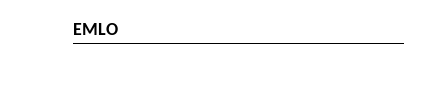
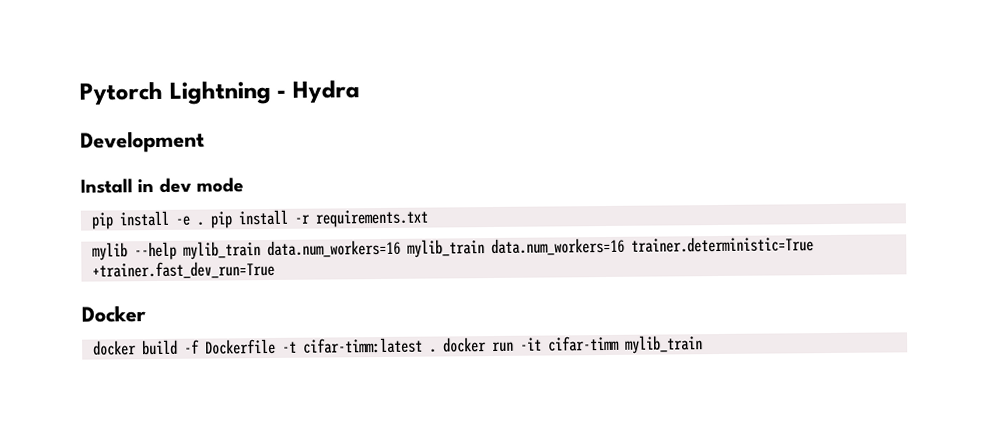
[73,23,118,35] EMLO -> [79,80,360,106] [80,130,205,153] [80,177,244,194] [90,209,429,230] [91,236,814,261] [91,260,275,280] [81,305,146,323] [92,335,703,356] Pytorch Lightning - Hydra // Development // Install in dev mode // pip install -e . pip install -r requirements.txt // mylib --help mylib_train data.num_workers=16 mylib_train data.num_workers=16 trainer.deterministic=True +trainer.fast_dev_run=True // Docker // docker build -f Dockerfile -t cifar-timm:latest . docker run -it cifar-timm mylib_train

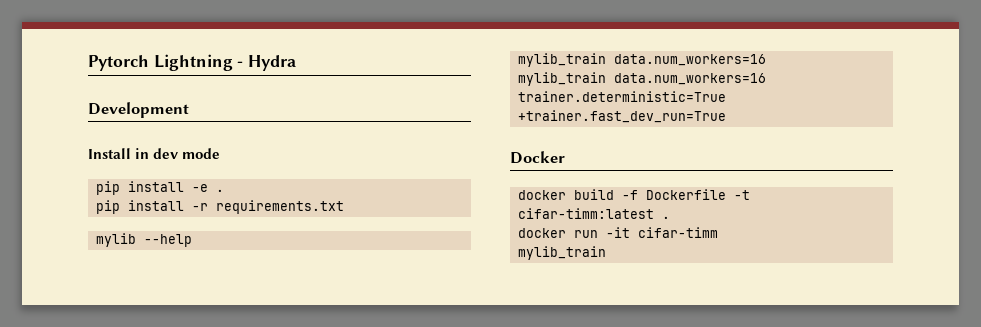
(205, 223) none -> (225, 190) //
[182,239,401,260] mylib_train data.num_workers=16 -> [518,53,767,67] // mylib_train data.num_workers=16 //
(437, 350) none -> (671, 217) //
(620, 343) none -> (719, 232) //

